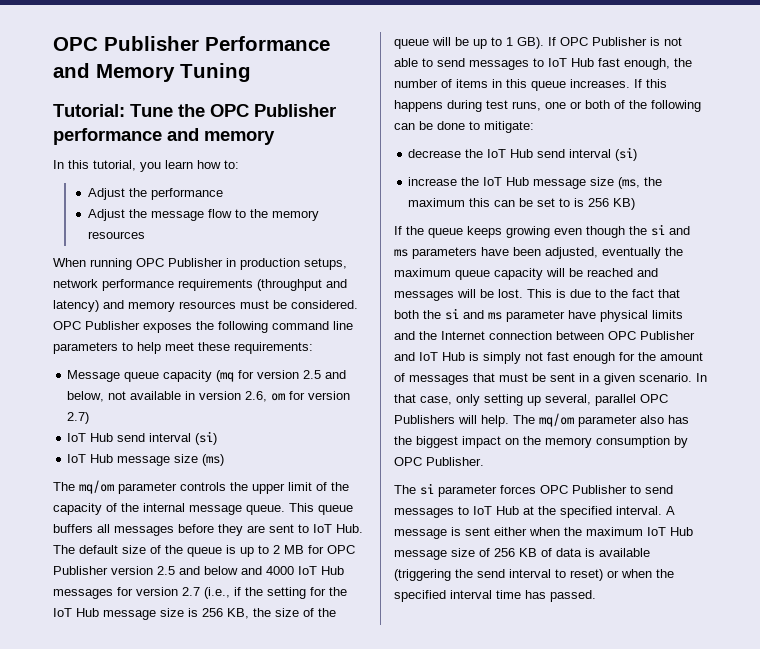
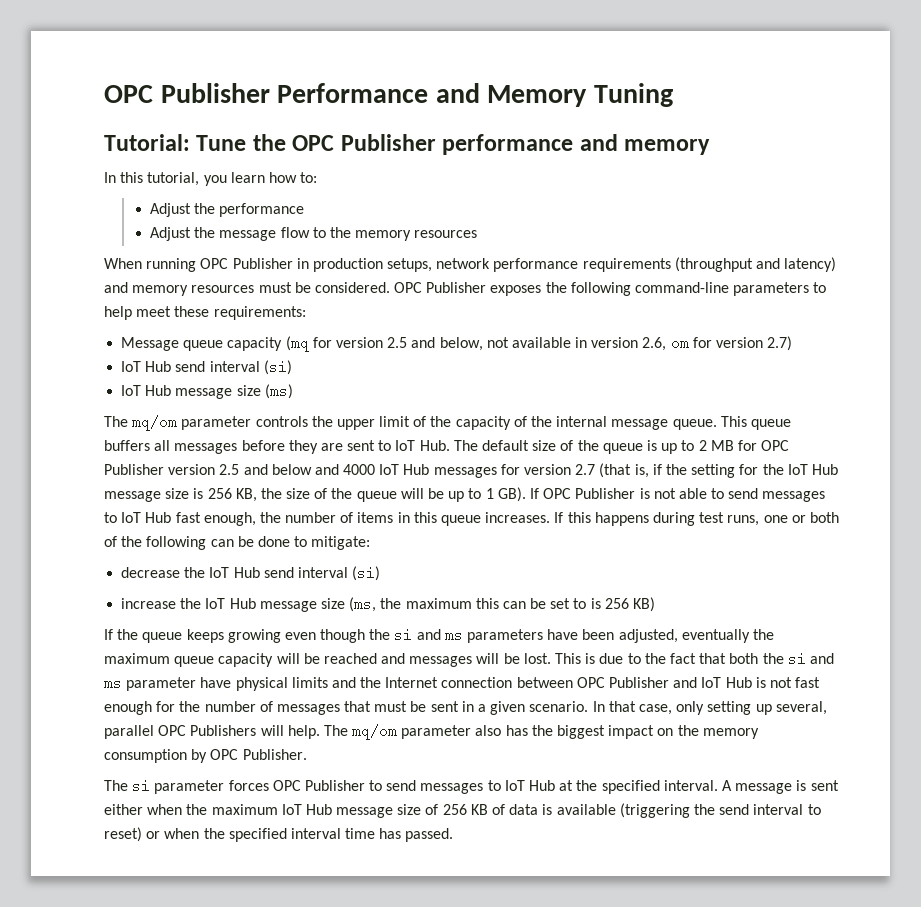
[272,321,353,330] command line -> [635,282,730,293] command-line
[204,587,230,599] (i.e., -> [599,463,649,478] (that is,
[483,352,521,364] simply -> (766, 682) none
[660,352,703,361] amount -> [204,701,256,712] number

